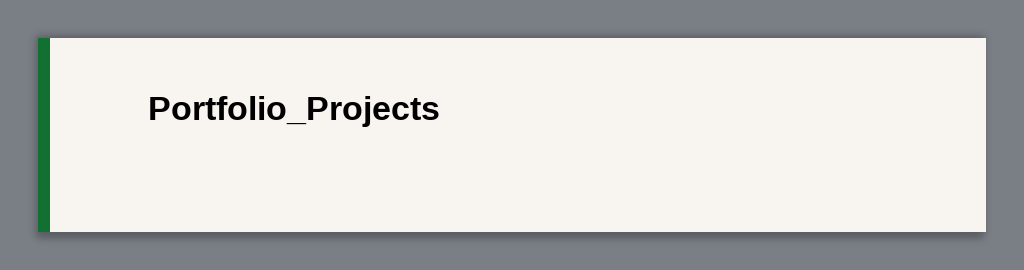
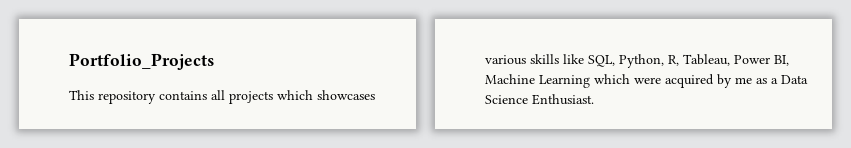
(440, 111) none -> [69,90,375,104] [485,54,789,68] [485,74,808,88] [485,94,594,105] // This repository contains all projects which showcases various skills like SQL, Python, R, Tableau, Power BI, Machine Learning which were acquired by me as a Data Science Enthusiast.

